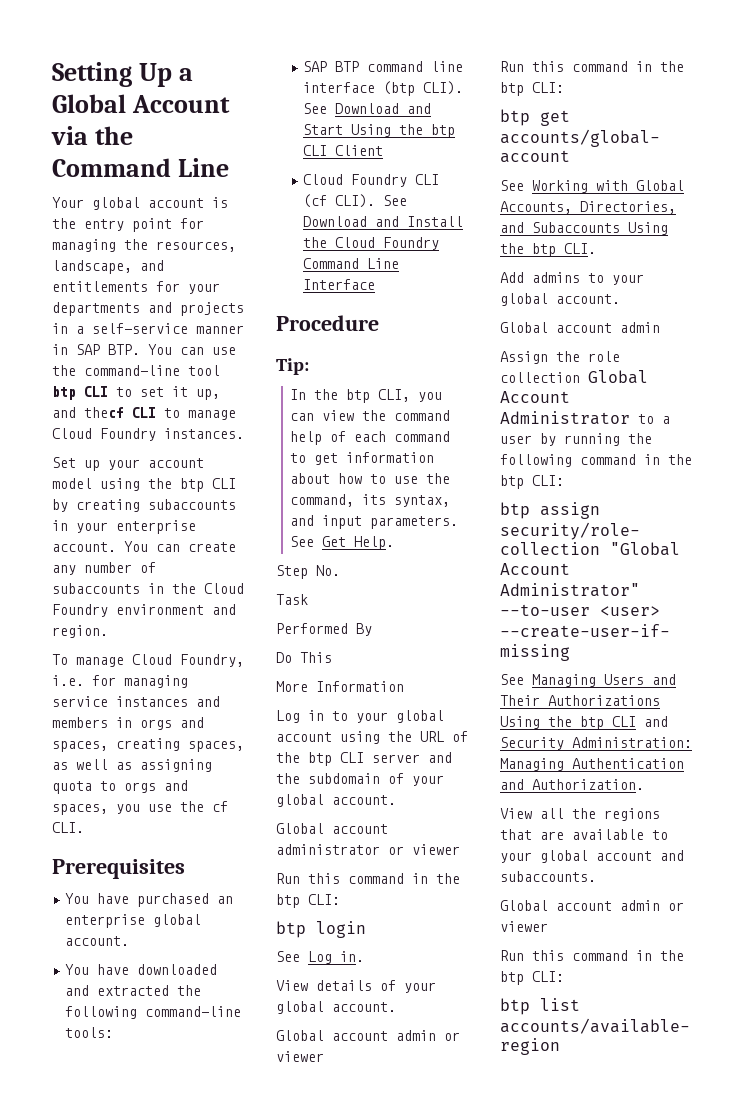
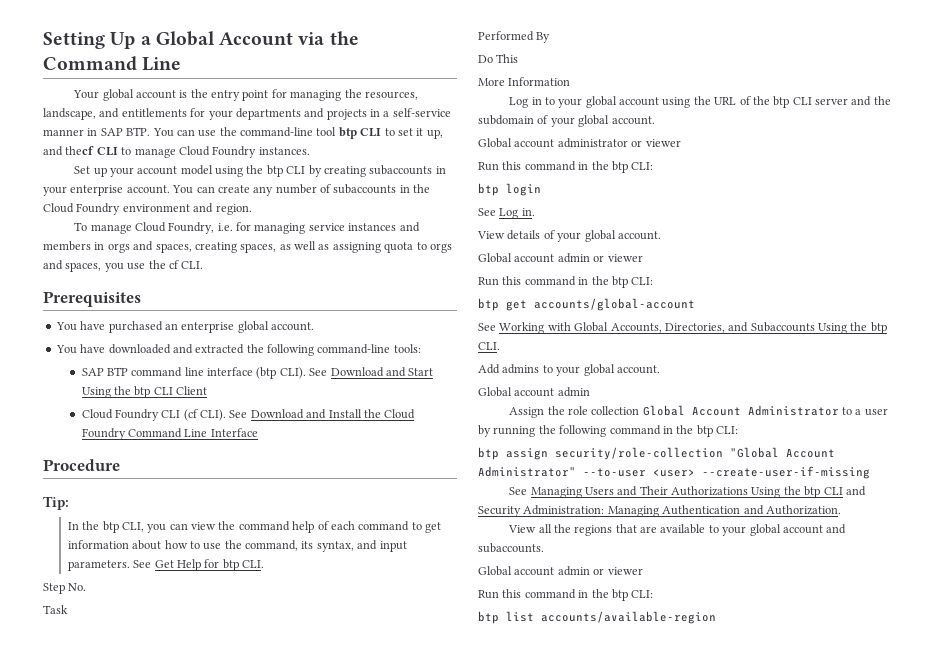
[353,536,394,550] Help. -> [176,559,265,571] Help for btp CLI.

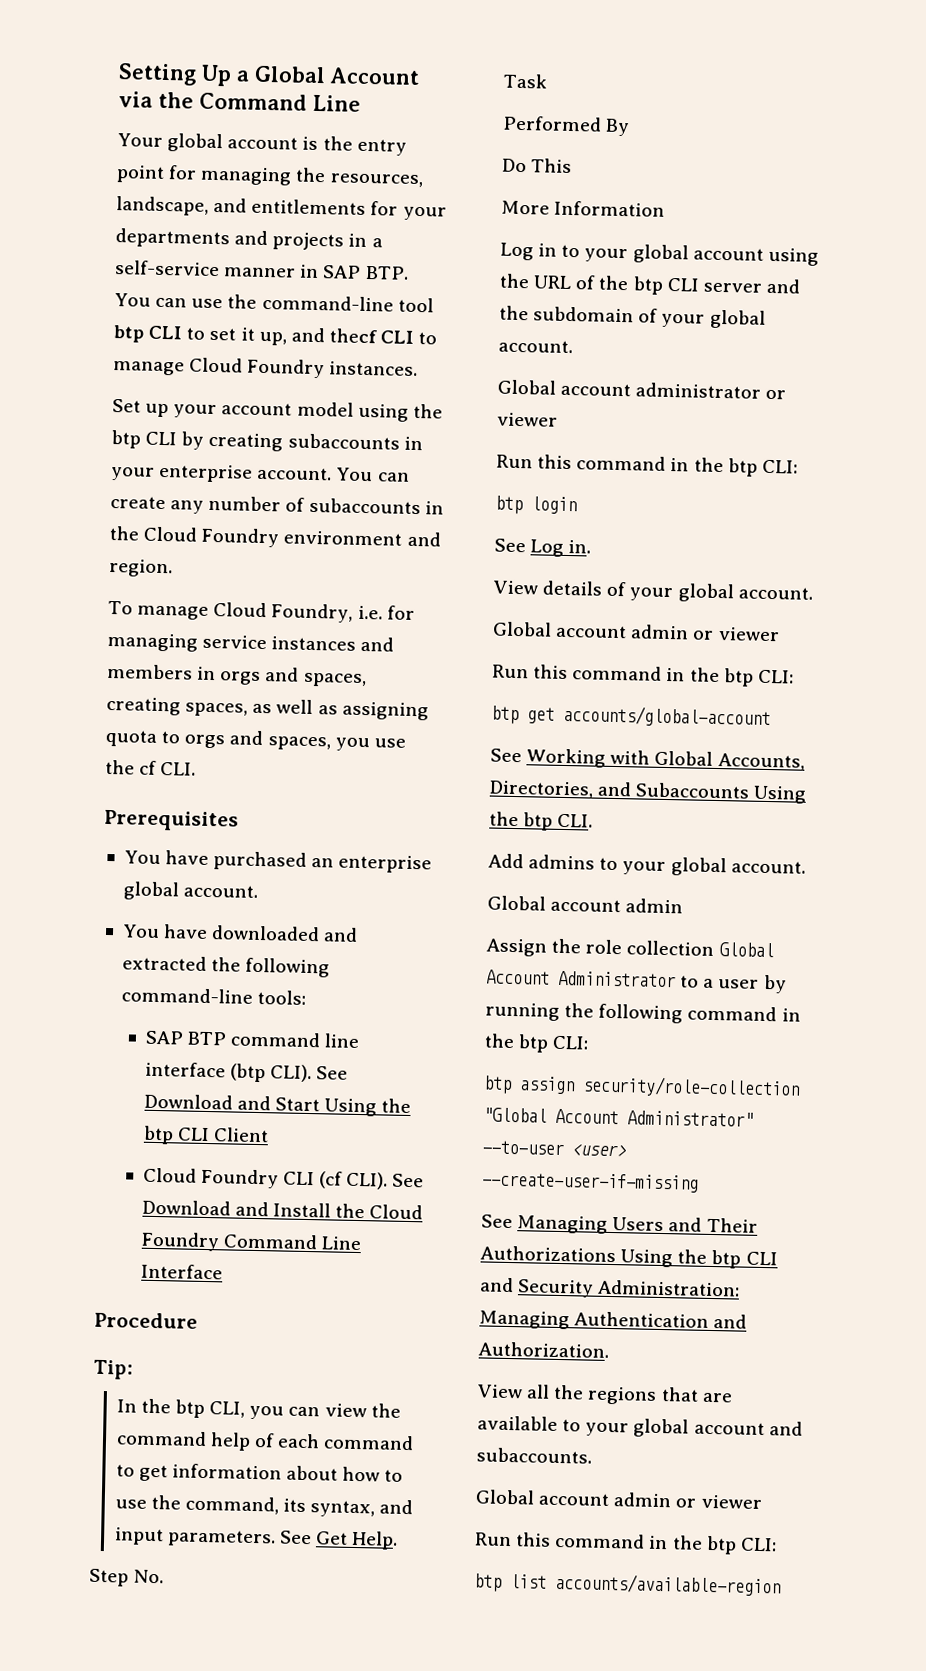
[176,559,265,571] Help for btp CLI. -> [351,1530,399,1550] Help.

